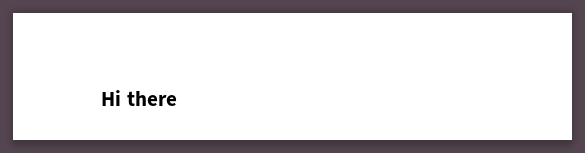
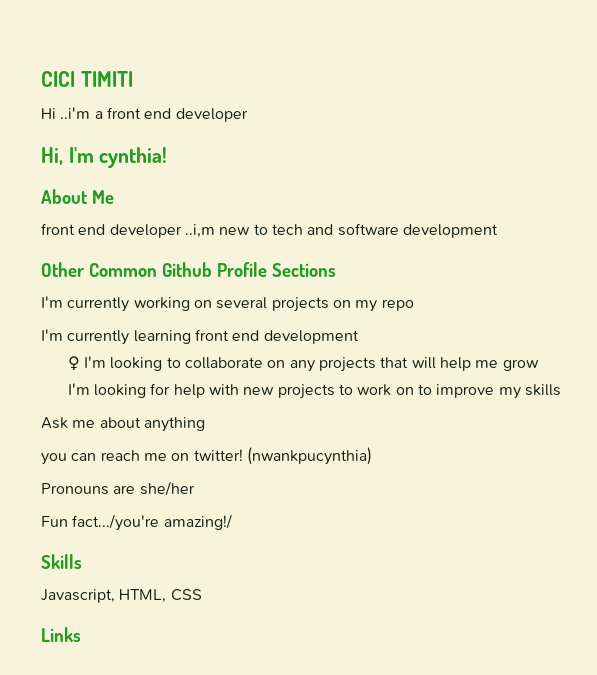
[101,90,177,106] Hi there -> [41,71,133,87] [41,107,248,122] [41,147,168,168] [41,189,114,204] [41,223,498,238] [41,262,336,277] [41,296,414,312] [41,329,359,345] [67,356,539,372] [67,383,561,399] [41,417,205,432] [41,447,372,465] [41,481,195,496] [41,514,232,531] [41,554,82,569] [41,589,202,603] [41,627,81,642] CICI TIMITI // Hi ..i'm a front end developer // Hi, I'm cynthia! // About Me // front end developer ..i,m new to tech and software development // Other Common Github Profile Sections // I'm currently working on several projects on my repo // I'm currently learning front end development // ♀ I'm looking to collaborate on any projects that will help me grow // I'm looking for help with new projects to work on to improve my skills // Ask me about anything // you can reach me on twitter! (nwankpucynthia) // Pronouns are she/her // Fun fact.../you're amazing!/ // Skills // Javascript, HTML, CSS // Links

